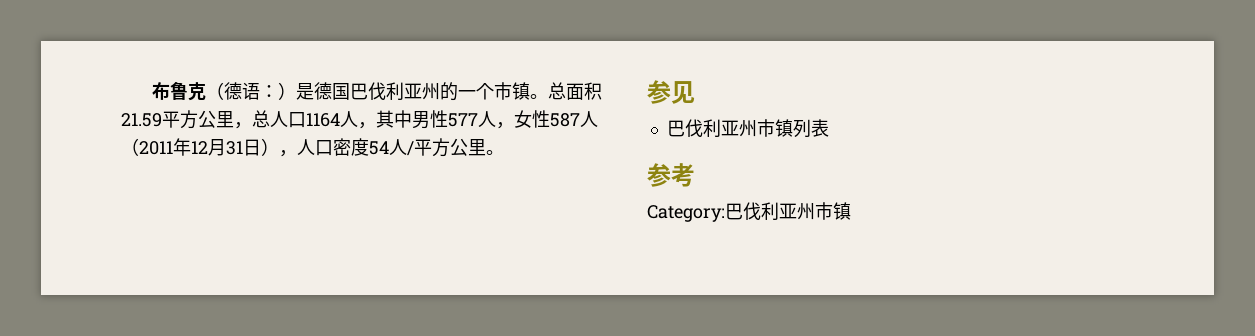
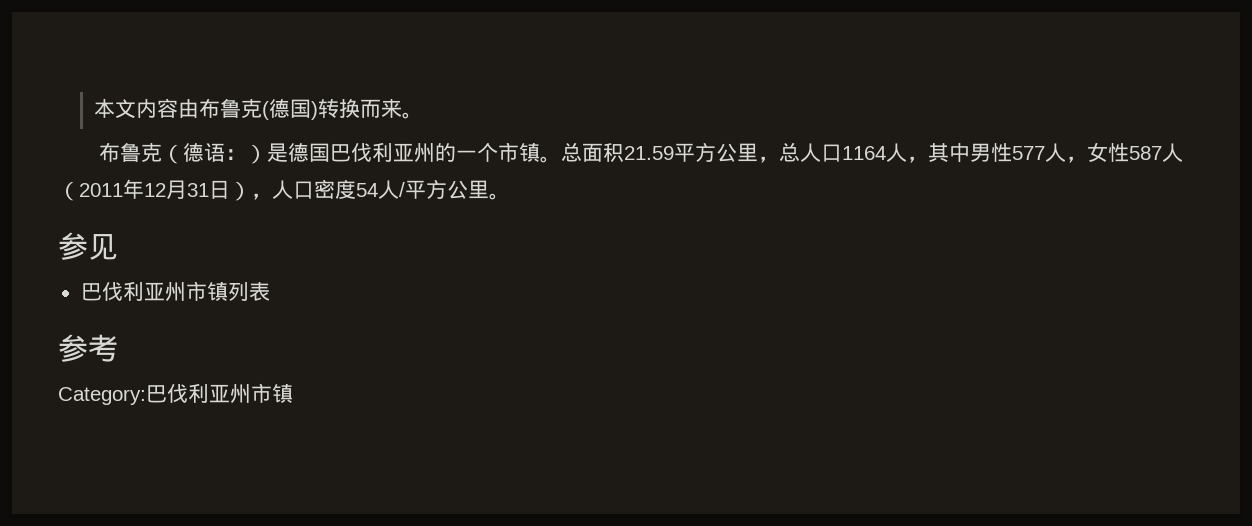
(151, 91) none -> [94,98,424,120] 本文内容由布鲁克(德国)转换而来。 //

